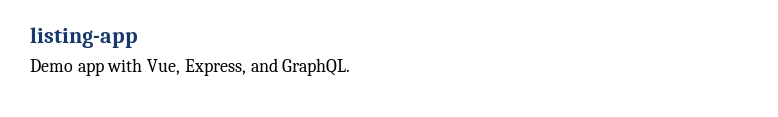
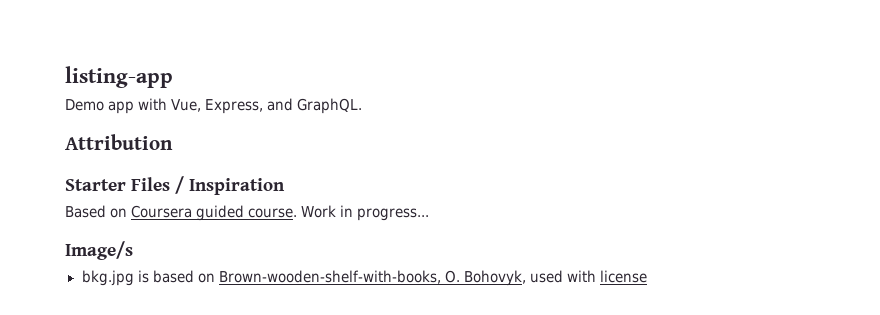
(351, 67) none -> [65,134,173,150] [65,176,286,195] [65,205,430,221] [65,241,133,260] [81,270,647,286] // Attribution // Starter Files / Inspiration // Based on Coursera guided course. Work in progress... // Image/s // bkg.jpg is based on Brown-wooden-shelf-with-books, O. Bohovyk, used with license

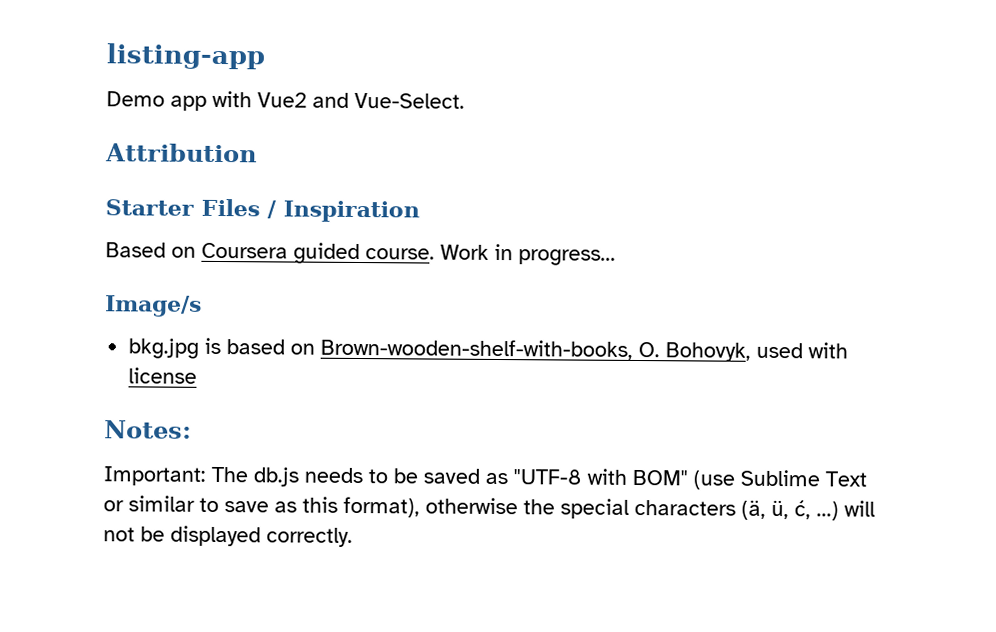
[171,98,363,114] Vue, Express, and GraphQL. -> [257,92,465,109] Vue2 and Vue-Select.
(647, 276) none -> [104,420,192,439] [103,466,867,490] [103,495,875,521] [103,525,353,547] // Notes: // Important: The db.js needs to be saved as "UTF-8 with BOM" (use Sublime Text or similar to save as this format), otherwise the special characters (ä, ü, ć, ...) will not be displayed correctly.

